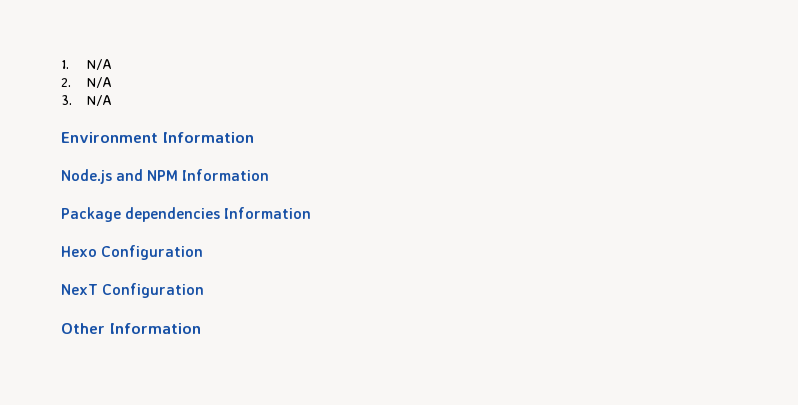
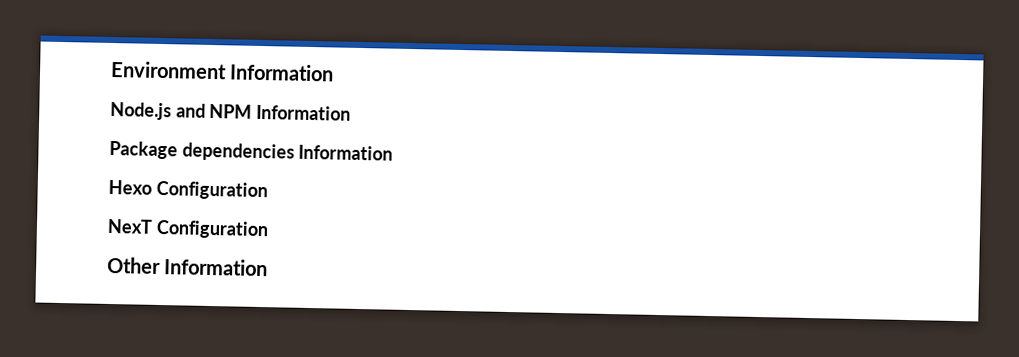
[61,59,112,70] [61,77,112,88] [61,95,112,106] 1. N/A // 2. N/A // 3. N/A // -> (110, 70) none

